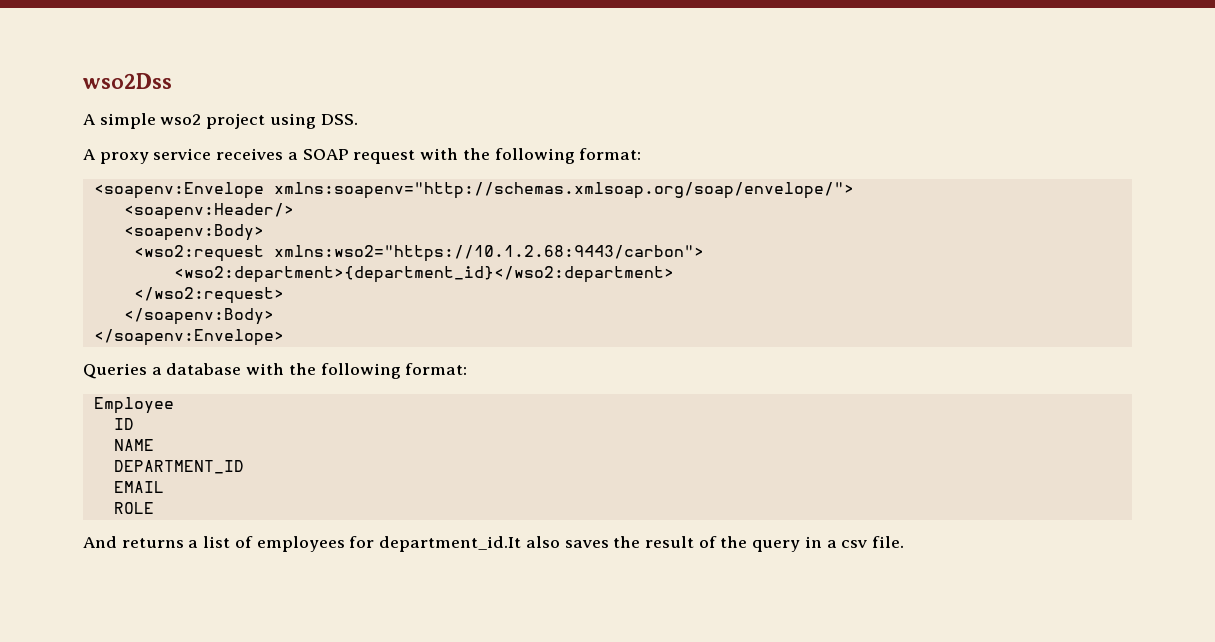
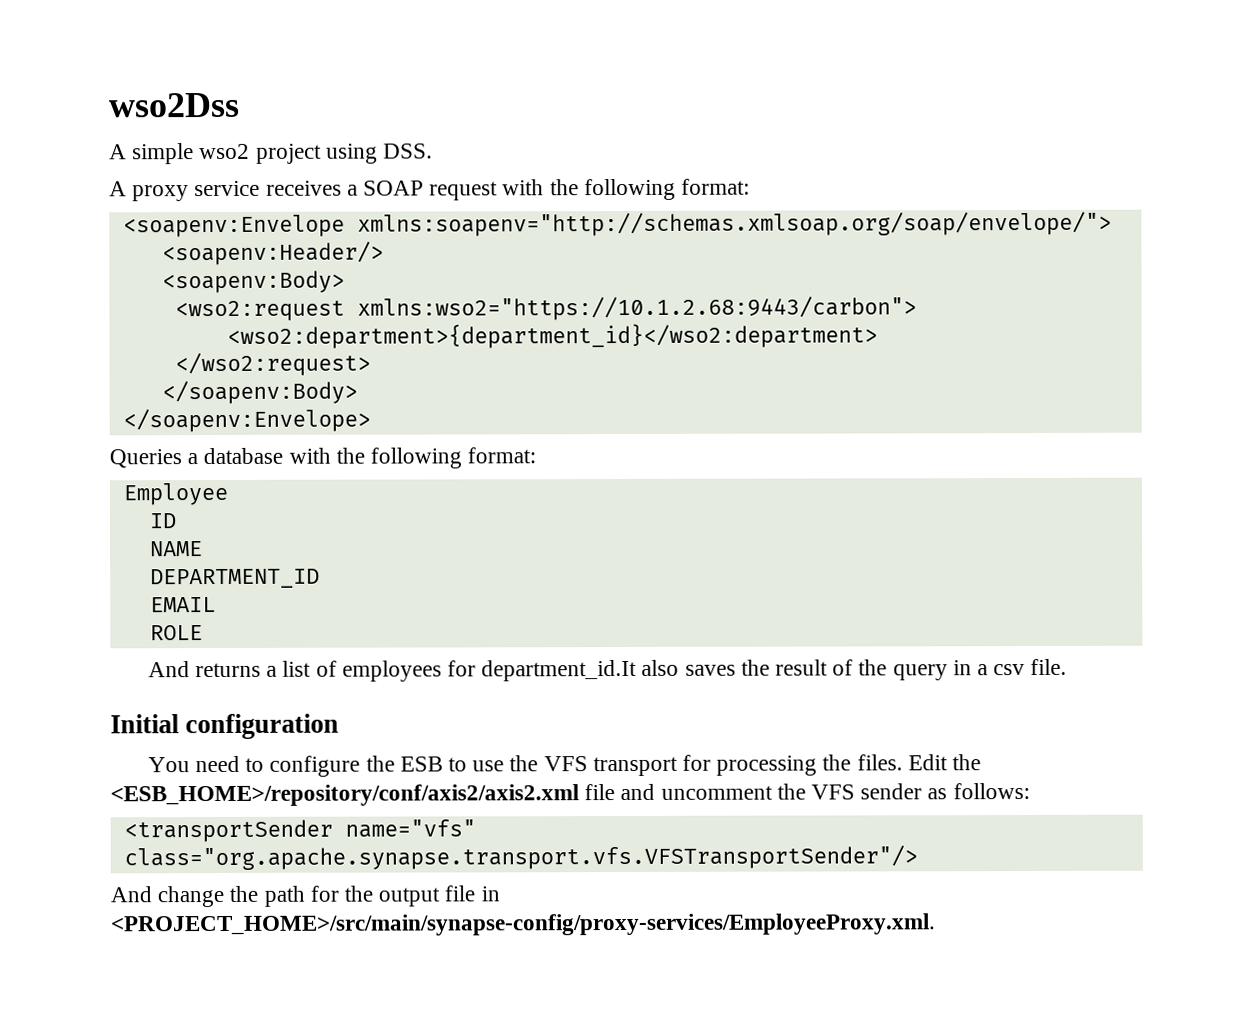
(905, 542) none -> [110,713,340,740] [147,754,982,777] [110,783,1030,807] [123,819,476,843] [123,845,918,871] [110,885,500,908] [110,913,936,937] // Initial configuration // You need to configure the ESB to use the VFS transport for processing the files. Edit the <ESB_HOME>/repository/conf/axis2/axis2.xml file and uncomment the VFS sender as follows: // <transportSender name="vfs" class="org.apache.synapse.transport.vfs.VFSTransportSender"/> // And change the path for the output file in <PROJECT_HOME>/src/main/synapse-config/proxy-services/EmployeeProxy.xml.

